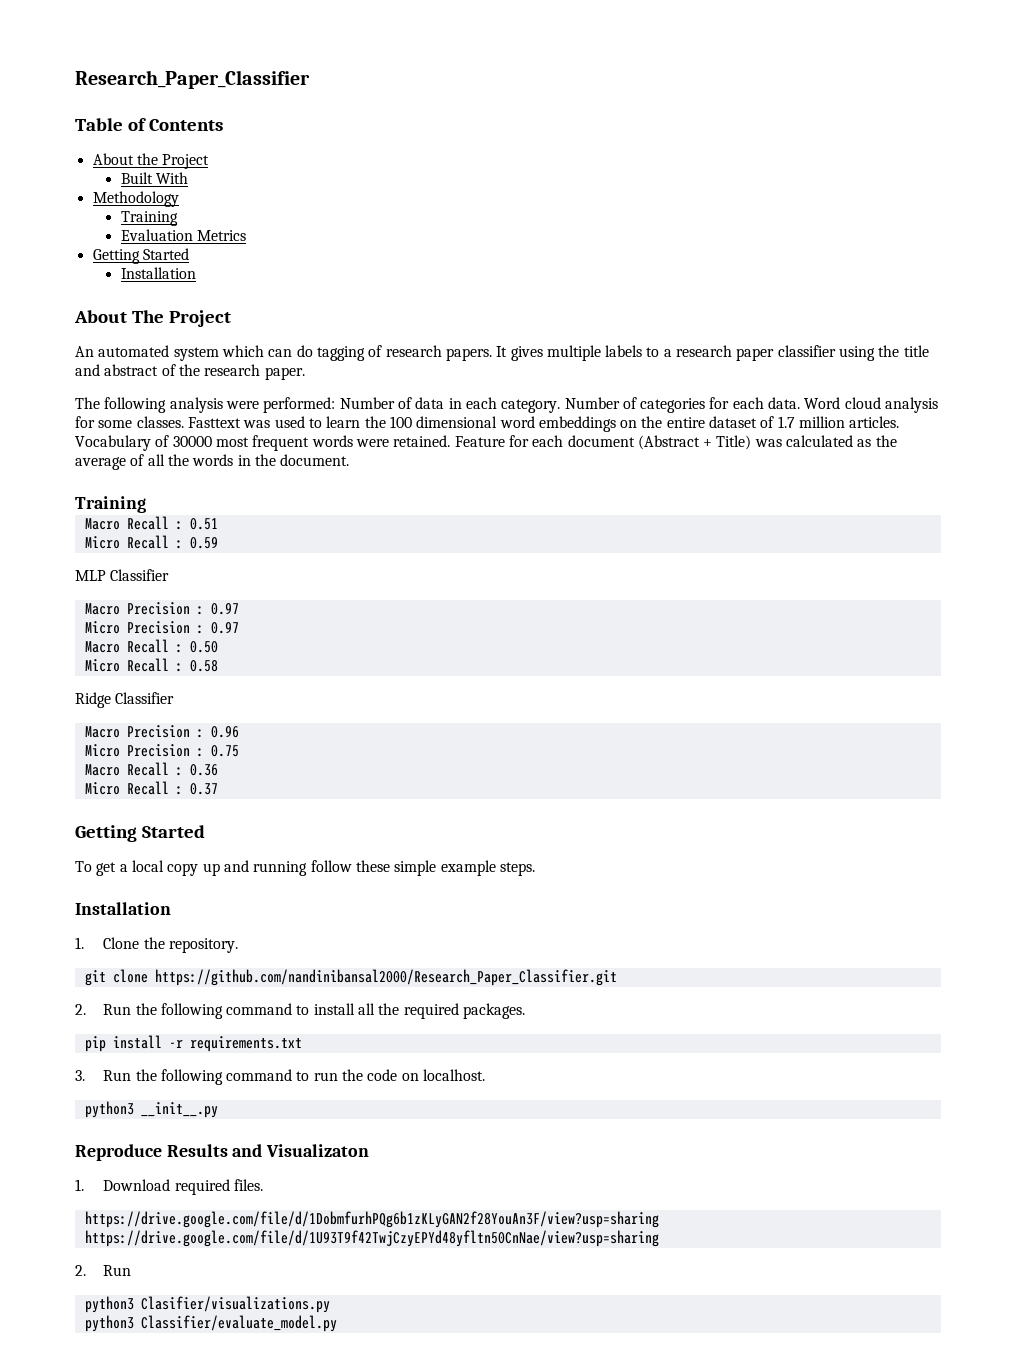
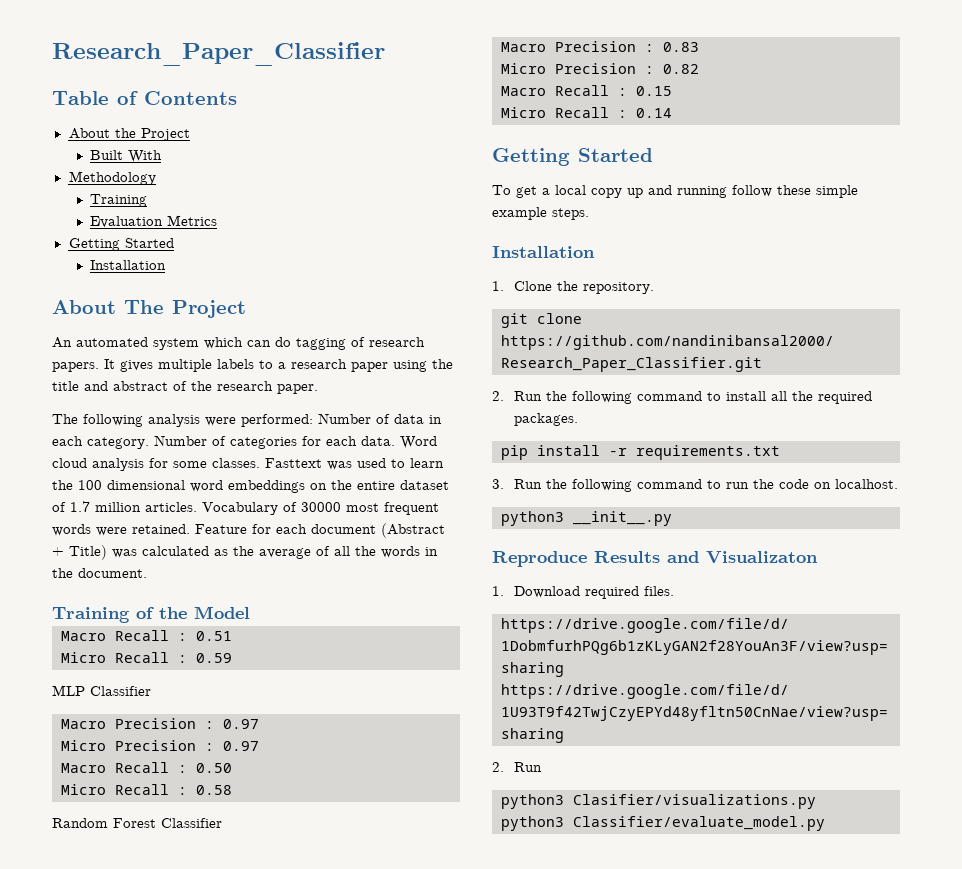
[777,345,836,357] classifier -> (388, 367) none
(146, 504) none -> [136,606,250,619] of the Model
[75,692,175,708] [84,725,239,738] [84,744,239,757] [84,762,218,776] [84,781,218,795] Ridge Classifier // Macro Precision : 0.96 // Micro Precision : 0.75 // Macro Recall : 0.36 // Micro Recall : 0.37 -> [52,818,222,828] [501,41,699,52] [501,63,699,74] [501,85,672,96] [501,107,672,118] Random Forest Classifier // Macro Precision : 0.83 // Micro Precision : 0.82 // Macro Recall : 0.15 // Micro Recall : 0.14

